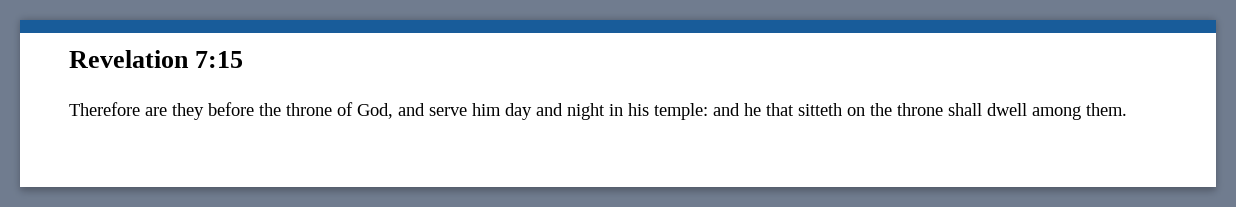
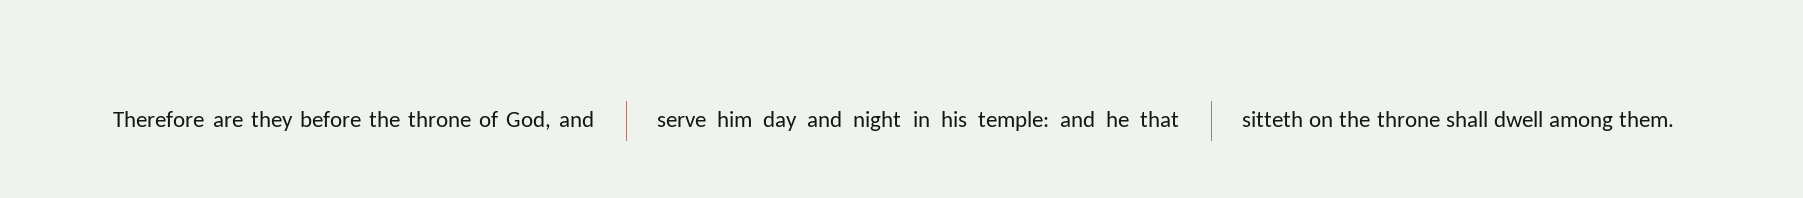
[69,50,244,68] Revelation 7:15 // -> (113, 119) none

